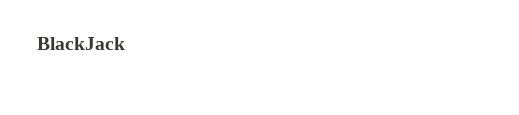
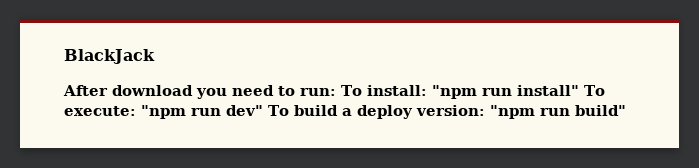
(125, 43) none -> [63,85,605,99] [64,105,626,119] // After download you need to run: To install: "npm run install" To execute: "npm run dev" To build a deploy version: "npm run build"

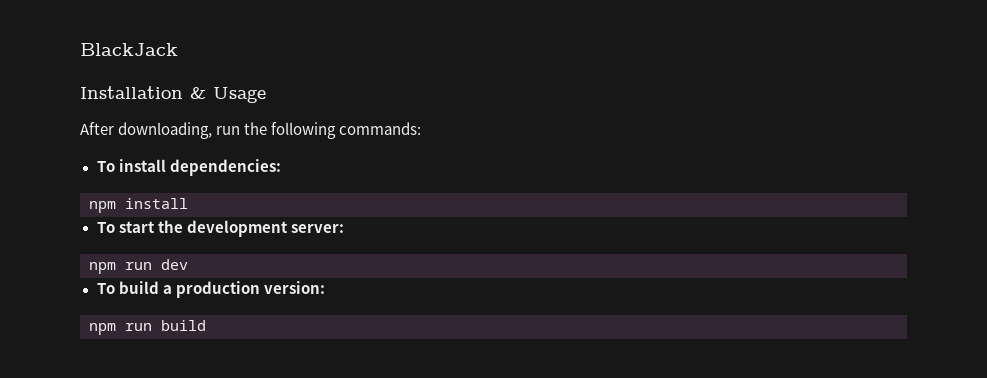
[63,85,605,99] [64,105,263,119] After download you need to run: To install: "npm run install" To execute: "npm run dev" -> [80,86,266,103] [80,122,422,139] [96,159,281,176] [89,198,188,213] [96,220,344,237] [89,259,188,274] Installation & Usage // After downloading, run the following commands: // To install dependencies: // npm install // To start the development server: // npm run dev //
[356,105,413,119] deploy -> [175,281,260,298] production
[489,105,626,119] "npm run build" -> [89,320,206,335] // npm run build

